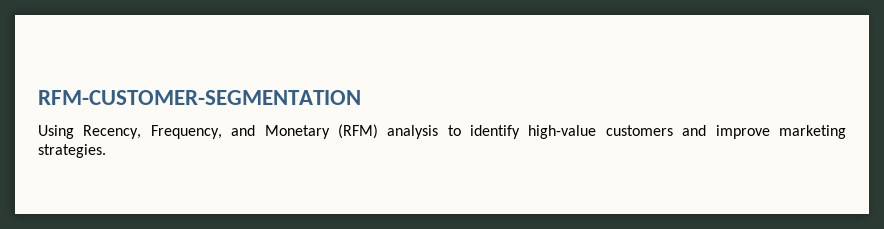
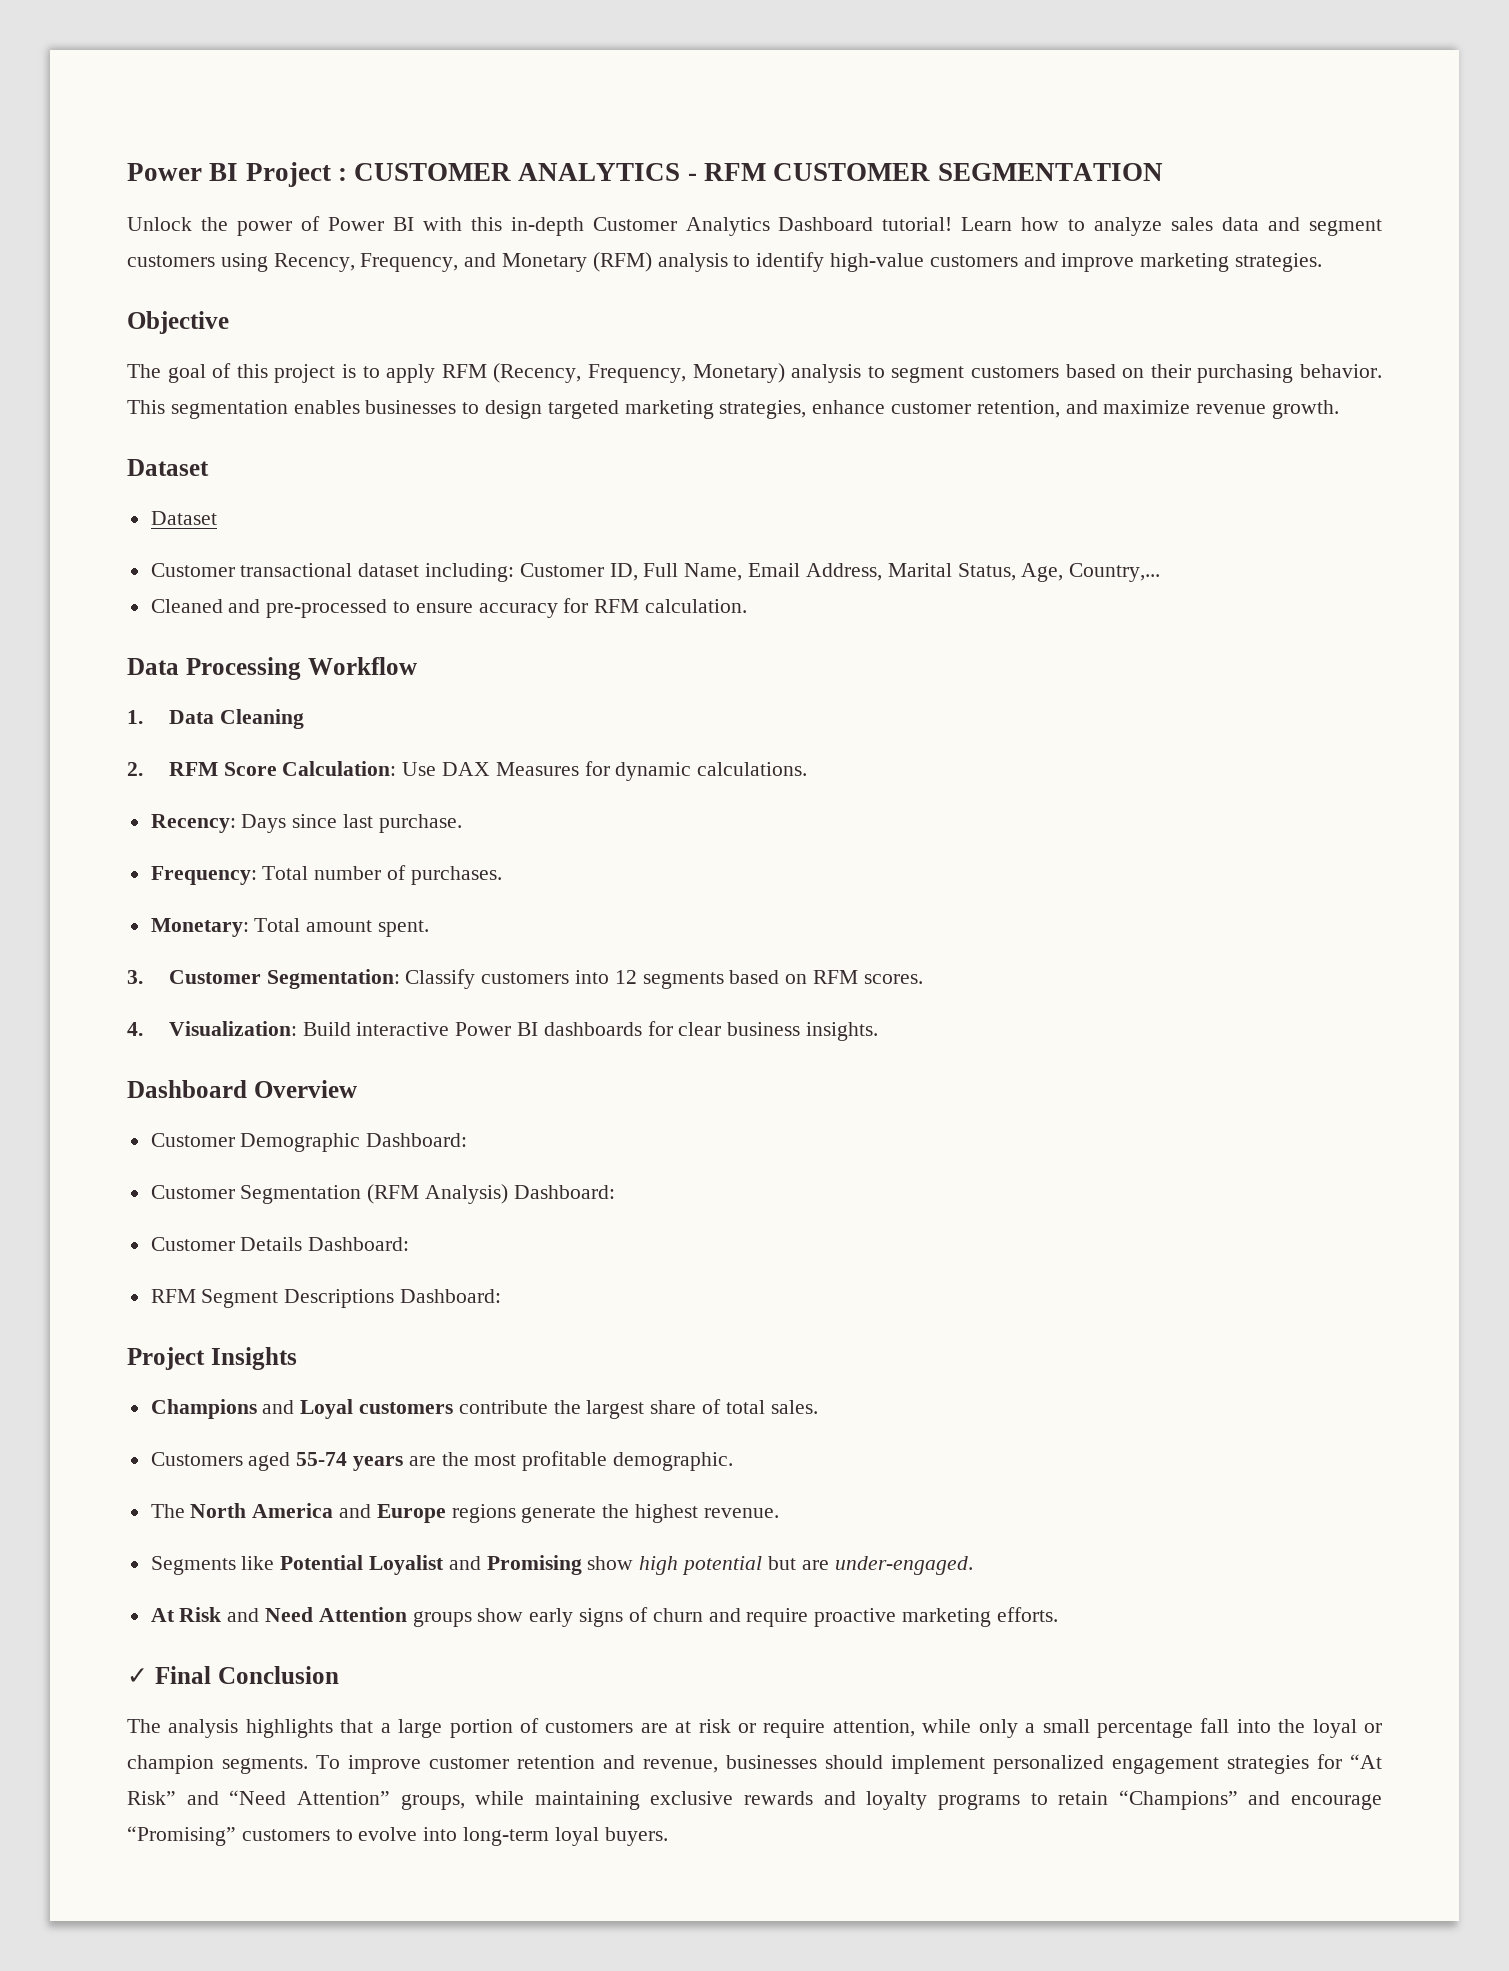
[38,90,361,105] [38,125,74,139] RFM-CUSTOMER-SEGMENTATION // Using -> [127,162,1163,187] [127,216,1383,236] [127,253,268,272] Power BI Project : CUSTOMER ANALYTICS - RFM CUSTOMER SEGMENTATION // Unlock the power of Power BI with this in-depth Customer Analytics Dashboard tutorial! Learn how to analyze sales data and segment customers using
(106, 151) none -> [127,311,229,334] [127,363,1382,383] [127,400,1340,419] [127,459,209,476] [150,511,217,525] [150,563,1161,582] [150,598,748,618] [127,657,417,680] [127,709,304,729] [127,761,808,781] [150,814,462,833] [150,865,502,885] [150,918,430,937] [127,969,923,989] [127,1021,878,1041] [127,1080,357,1098] [150,1133,468,1152] [150,1184,615,1204] [150,1237,410,1251] [150,1289,502,1308] [127,1347,297,1370] [150,1399,818,1419] [150,1451,734,1471] [150,1503,779,1523] [150,1555,973,1575] [150,1607,1058,1627] [127,1666,339,1684] [127,1718,1382,1738] [127,1754,1382,1774] [127,1790,1382,1810] [127,1826,668,1846] // Objective // The goal of this project is to apply RFM (Recency, Frequency, Monetary) analysis to segment customers based on their purchasing behavior. This segmentation enables businesses to design targeted marketing strategies, enhance customer retention, and maximize revenue growth. // Dataset // Dataset // Customer transactional dataset including: Customer ID, Full Name, Email Address, Marital Status, Age, Country,... // Cleaned and pre-processed to ensure accuracy for RFM calculation. // Data Processing Workflow // 1. Data Cleaning // 2. RFM Score Calculation: Use DAX Measures for dynamic calculations. // Recency: Days since last purchase. // Frequency: Total number of purchases. // Monetary: Total amount spent. // 3. Customer Segmentation: Classify customers into 12 segments based on RFM scores. // 4. Visualization: Build interactive Power BI dashboards for clear business insights. // Dashboard Overview // Customer Demographic Dashboard: // Customer Segmentation (RFM Analysis) Dashboard: // Customer Details Dashboard: // RFM Segment Descriptions Dashboard: // Project Insights // Champions and Loyal customers contribute the largest share of total sales. // Customers aged 55-74 years are the most profitable demographic. // The North America and Europe regions generate the highest revenue. // Segments like Potential Loyalist and Promising show high potential but are under-engaged. // At Risk and Need Attention groups show early signs of churn and require proactive marketing efforts. // ✓ Final Conclusion // The analysis highlights that a large portion of customers are at risk or require attention, while only a small percentage fall into the loyal or champion segments. To improve customer retention and revenue, businesses should implement personalized engagement strategies for “At Risk” and “Need Attention” groups, while maintaining exclusive rewards and loyalty programs to retain “Champions” and encourage “Promising” customers to evolve into long-term loyal buyers.

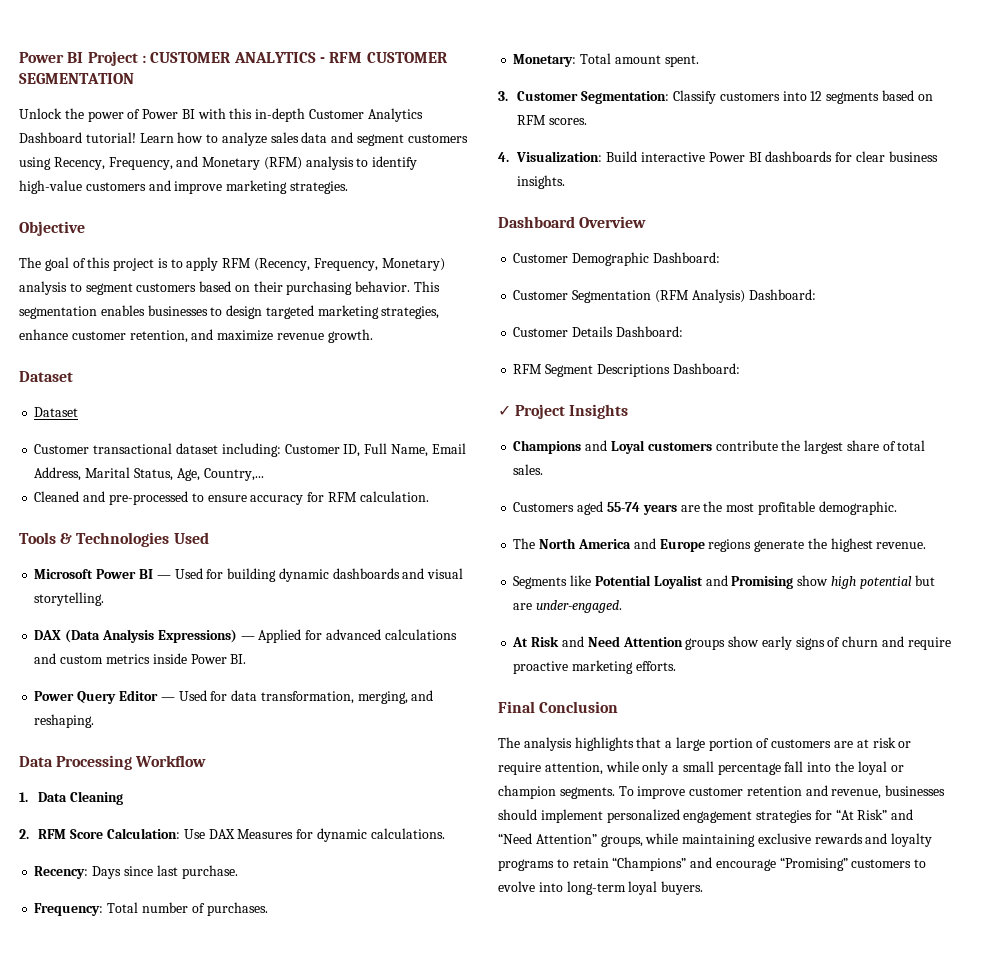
(748, 606) none -> [19,532,209,547] [34,568,464,582] [34,592,105,606] [34,629,457,643] [34,653,247,664] [34,690,434,704] [34,714,95,728] // Tools & Technologies Used // Microsoft Power BI — Used for building dynamic dashboards and visual storytelling. // DAX (Data Analysis Expressions) — Applied for advanced calculations and custom metrics inside Power BI. // Power Query Editor — Used for data transformation, merging, and reshaping.
(502, 1296) none -> [498,405,511,416] ✓
[127,1668,148,1684] ✓ -> (676, 666) none

